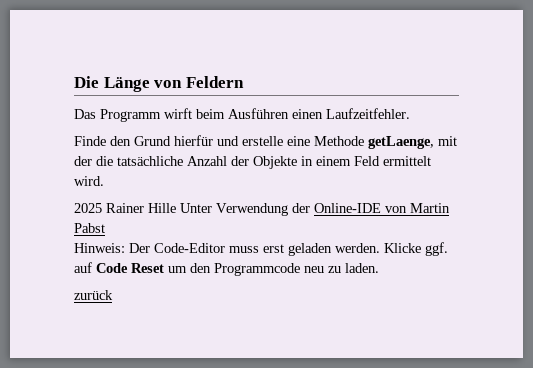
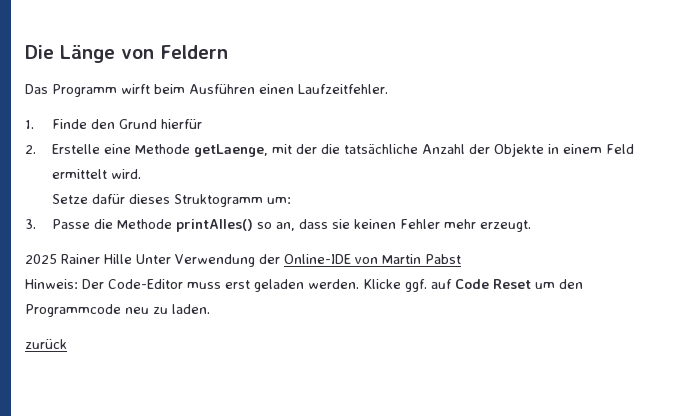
(410, 113) none -> [25,120,34,129] 1.
[217,136,283,146] und erstelle -> [25,144,100,154] // 2. Erstelle
(104, 181) none -> [51,194,291,207] [25,219,531,232] // Setze dafür dieses Struktogramm um: // 3. Passe die Methode printAlles() so an, dass sie keinen Fehler mehr erzeugt.

